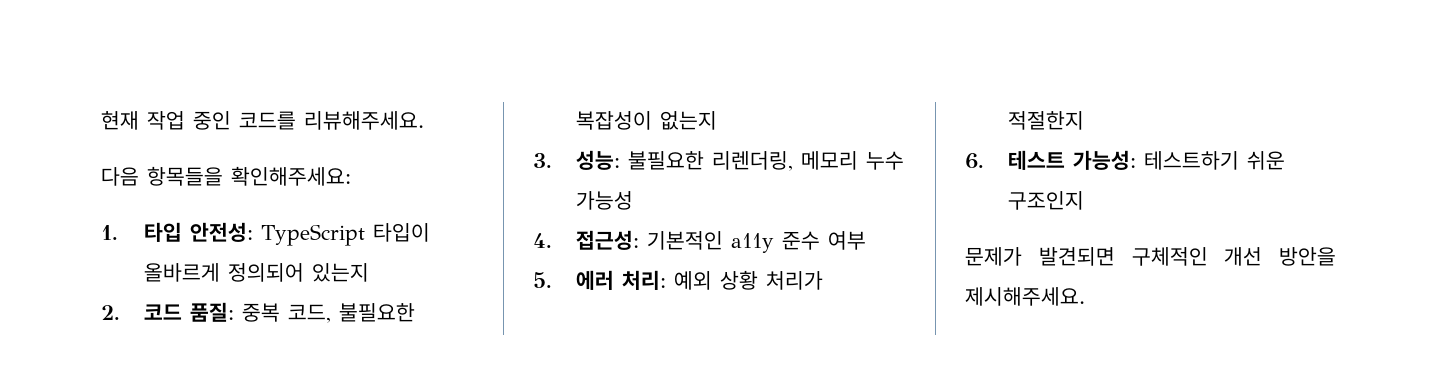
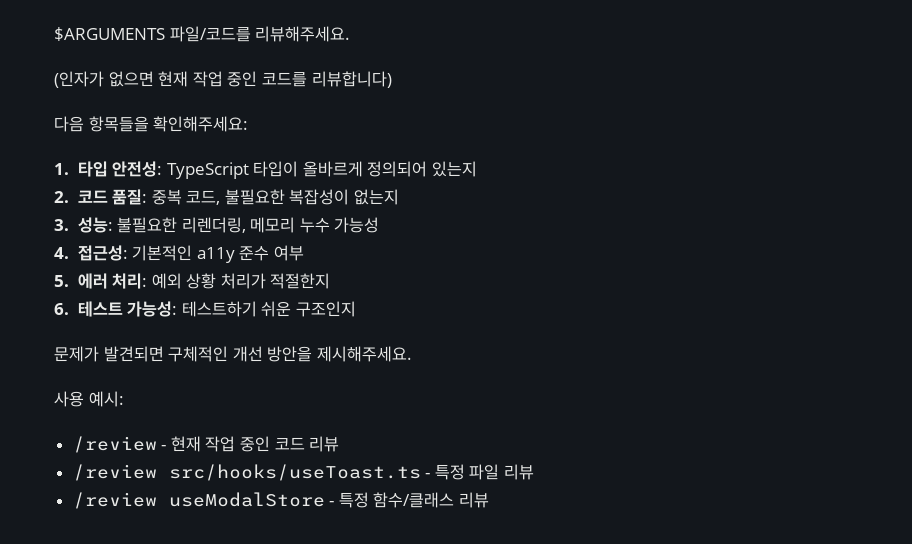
(101, 120) none -> [54,26,351,42] [54,71,154,88] $ARGUMENTS 파일/코드를 리뷰해주세요. // (인자가 없으면
[304,111,424,130] 리뷰해주세요. -> [311,71,392,88] 리뷰합니다)
(1085, 296) none -> [54,391,124,407] [72,436,340,453] [72,464,535,481] [72,492,490,509] // 사용 예시: // /review - 현재 작업 중인 코드 리뷰 // /review src/hooks/useToast.ts - 특정 파일 리뷰 // /review useModalStore - 특정 함수/클래스 리뷰

